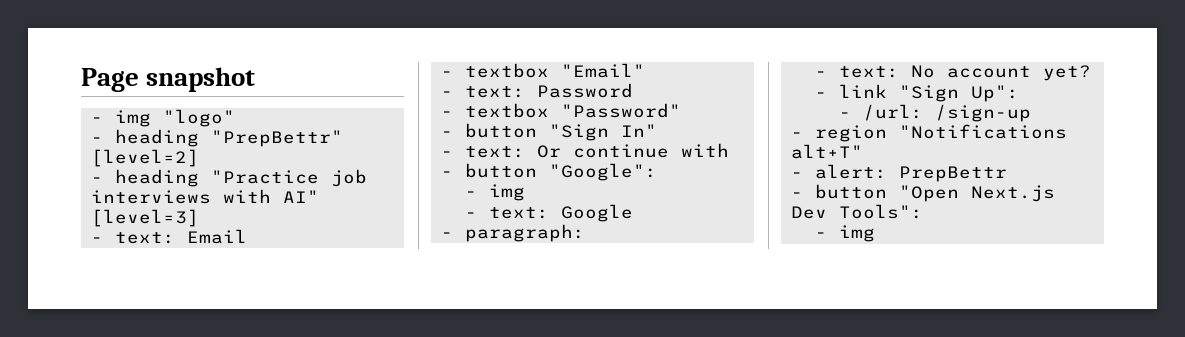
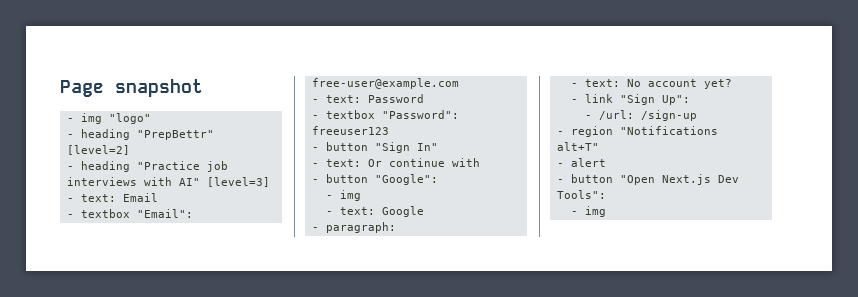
[561,63,646,78] "Email" -> [136,209,193,218] [311,78,459,89] "Email": free-user@example.com
[561,103,682,118] "Password" -> [381,110,459,119] [311,126,389,135] "Password": freeuser123
[815,164,1008,182] alert: PrepBettr -> [570,158,606,167] alert

